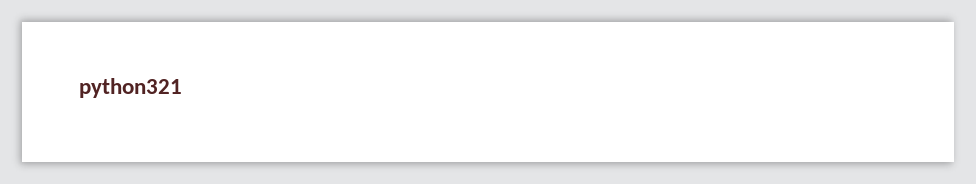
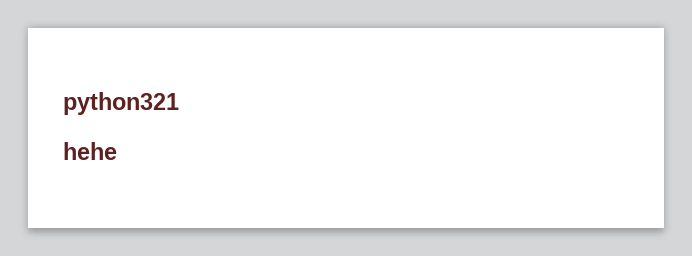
(182, 88) none -> [63,142,117,160] // hehe

